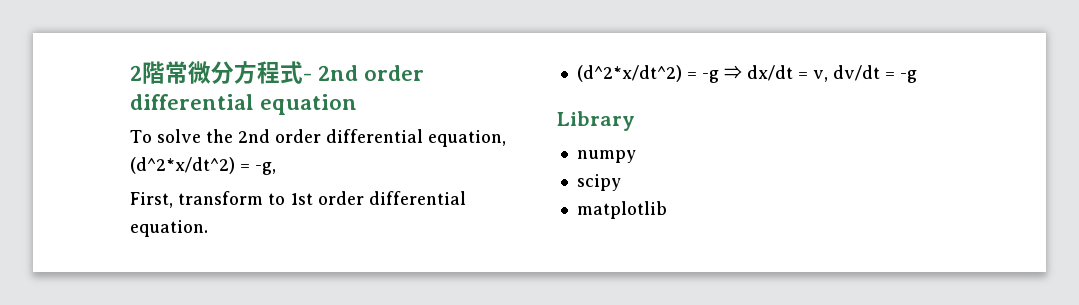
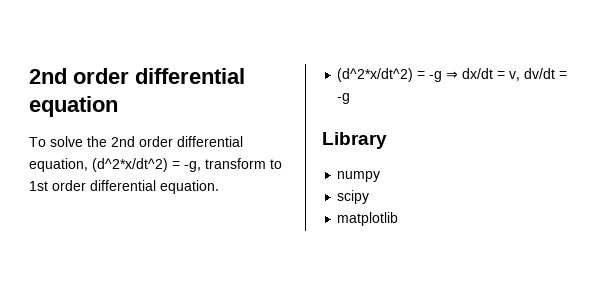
[130,61,312,84] 2階常微分方程式- -> (29, 76) none
[130,192,173,208] // First, -> (201, 166) none

